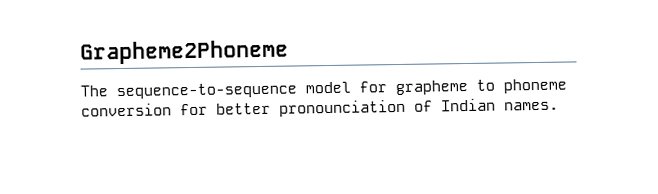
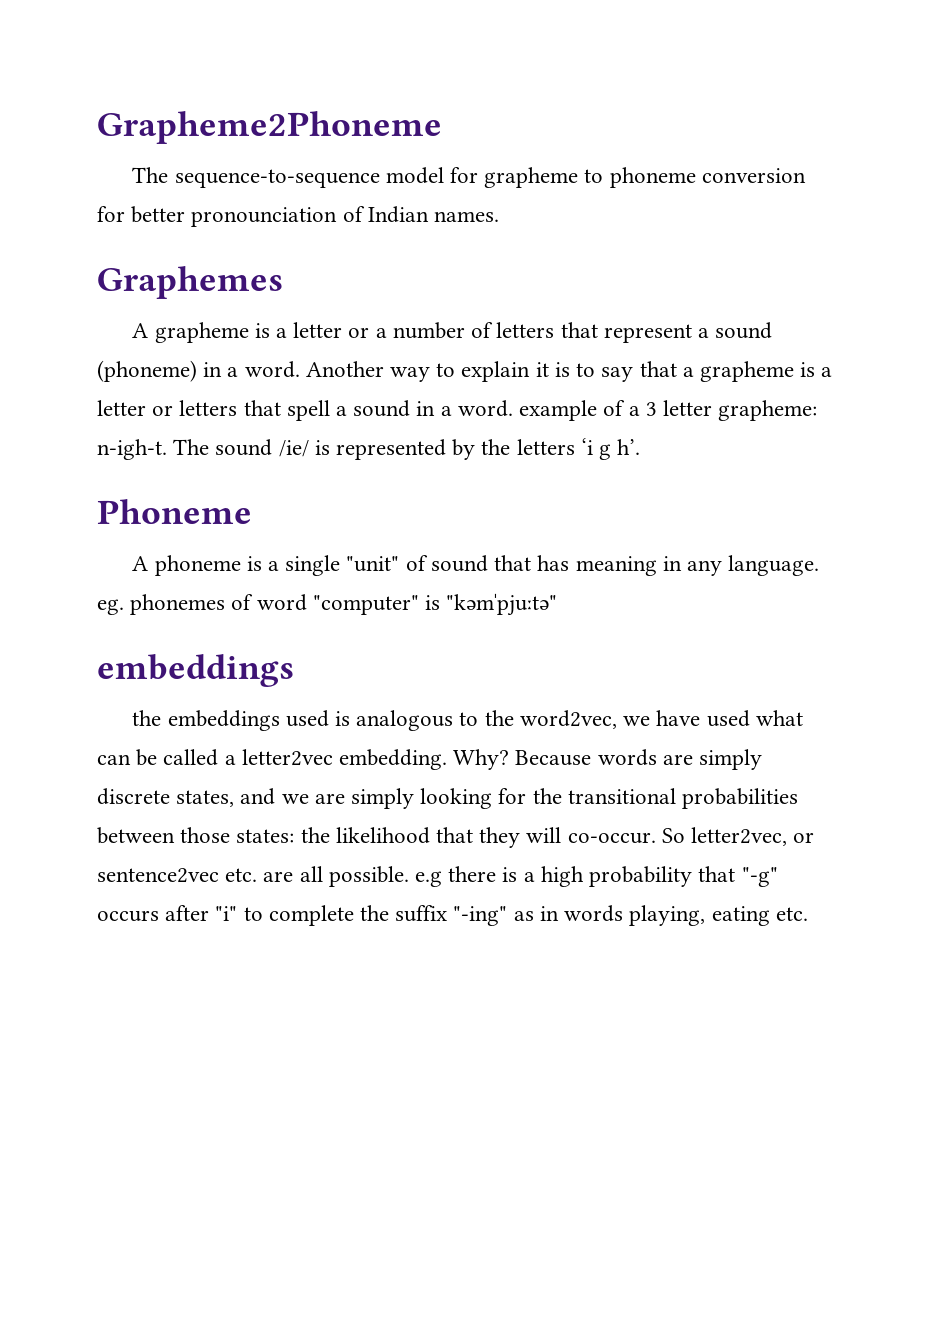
(559, 106) none -> [97,266,283,299] [132,322,773,343] [97,360,833,382] [97,400,818,421] [97,438,641,460] [97,499,252,524] [132,555,820,576] [97,593,558,616] [97,654,294,687] [132,710,803,731] [97,749,763,770] [97,788,799,809] [97,827,815,848] [97,866,778,887] [97,905,808,926] // Graphemes // A grapheme is a letter or a number of letters that represent a sound (phoneme) in a word. Another way to explain it is to say that a grapheme is a letter or letters that spell a sound in a word. example of a 3 letter grapheme: n-igh-t. The sound /ie/ is represented by the letters ‘i g h’. // Phoneme // A phoneme is a single "unit" of sound that has meaning in any language. eg. phonemes of word "computer" is "kəmˈpjuːtə" // embeddings // the embeddings used is analogous to the word2vec, we have used what can be called a letter2vec embedding. Why? Because words are simply discrete states, and we are simply looking for the transitional probabilities between those states: the likelihood that they will co-occur. So letter2vec, or sentence2vec etc. are all possible. e.g there is a high probability that "-g" occurs after "i" to complete the suffix "-ing" as in words playing, eating etc.

